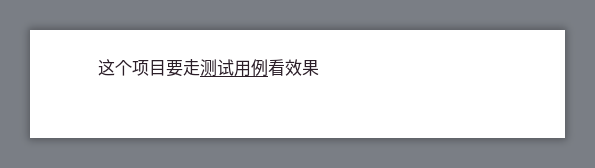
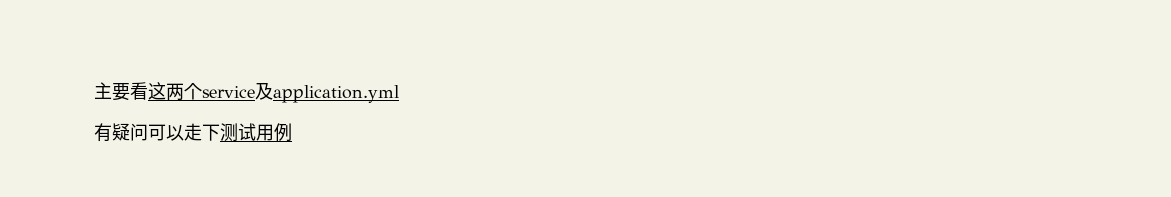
[98,59,200,77] 这个项目要走 -> [94,82,399,103] [94,123,220,142] 主要看这两个service及application.yml // 有疑问可以走下
[268,59,319,76] 看效果 -> (292, 132) none

